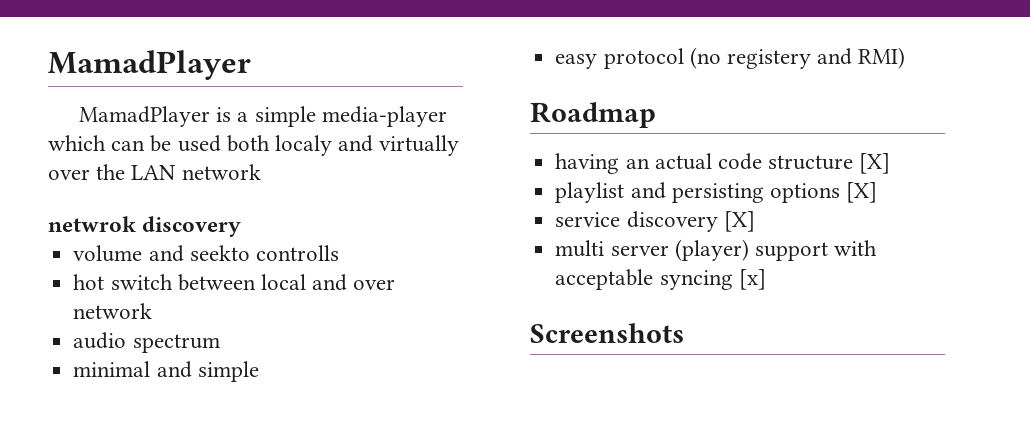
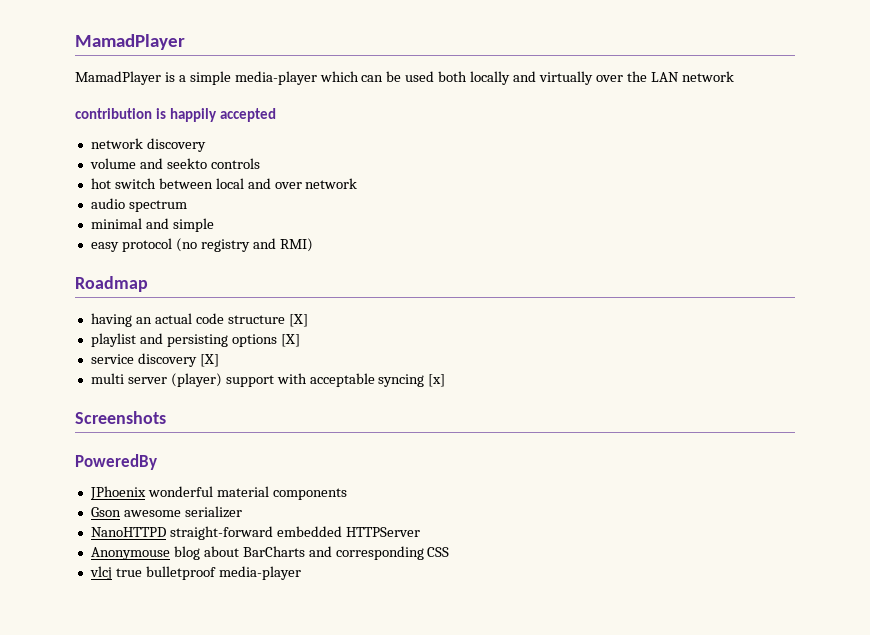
[275,135,333,156] localy -> [470,71,511,85] locally
[48,216,136,232] netwrok -> [75,108,277,122] [90,138,143,149] contribution is happily accepted // network
[255,245,339,261] controlls -> [210,158,260,169] controls
[726,49,811,69] registery -> [200,239,250,252] registry
(684, 333) none -> [75,454,157,470] [89,486,347,500] [90,506,242,518] [90,526,420,540] [90,546,450,560] [89,566,301,580] // PoweredBy // JPhoenix wonderful material components // Gson awesome serializer // NanoHTTPD straight-forward embedded HTTPServer // Anonymouse blog about BarCharts and corresponding CSS // vlcj true bulletproof media-player

